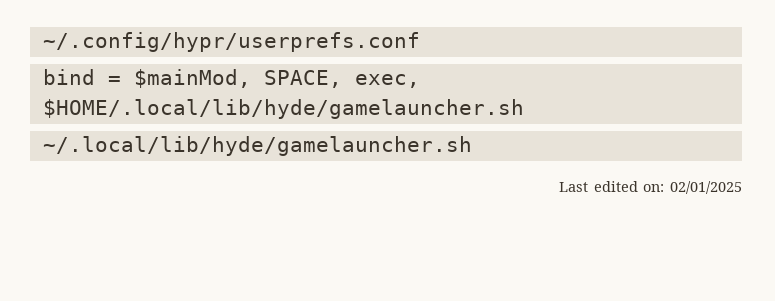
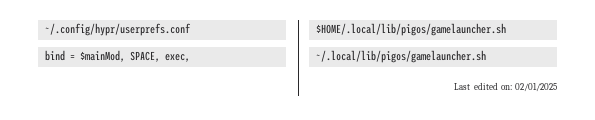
[42,99,524,119] [42,136,472,156] $HOME/.local/lib/hyde/gamelauncher.sh // ~/.local/lib/hyde/gamelauncher.sh -> [316,23,507,36] [316,50,487,63] $HOME/.local/lib/pigos/gamelauncher.sh // ~/.local/lib/pigos/gamelauncher.sh

